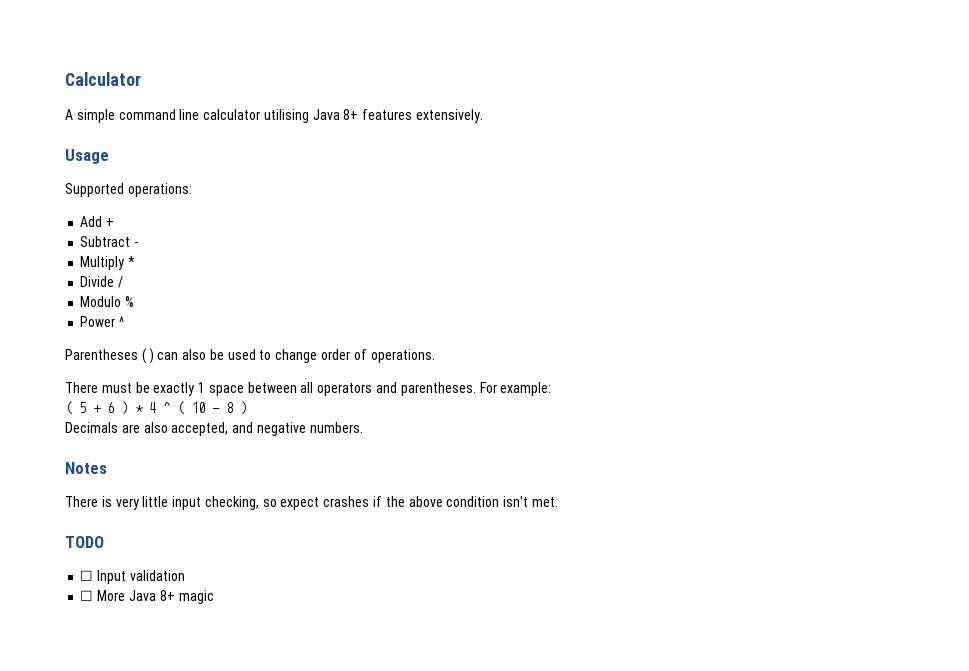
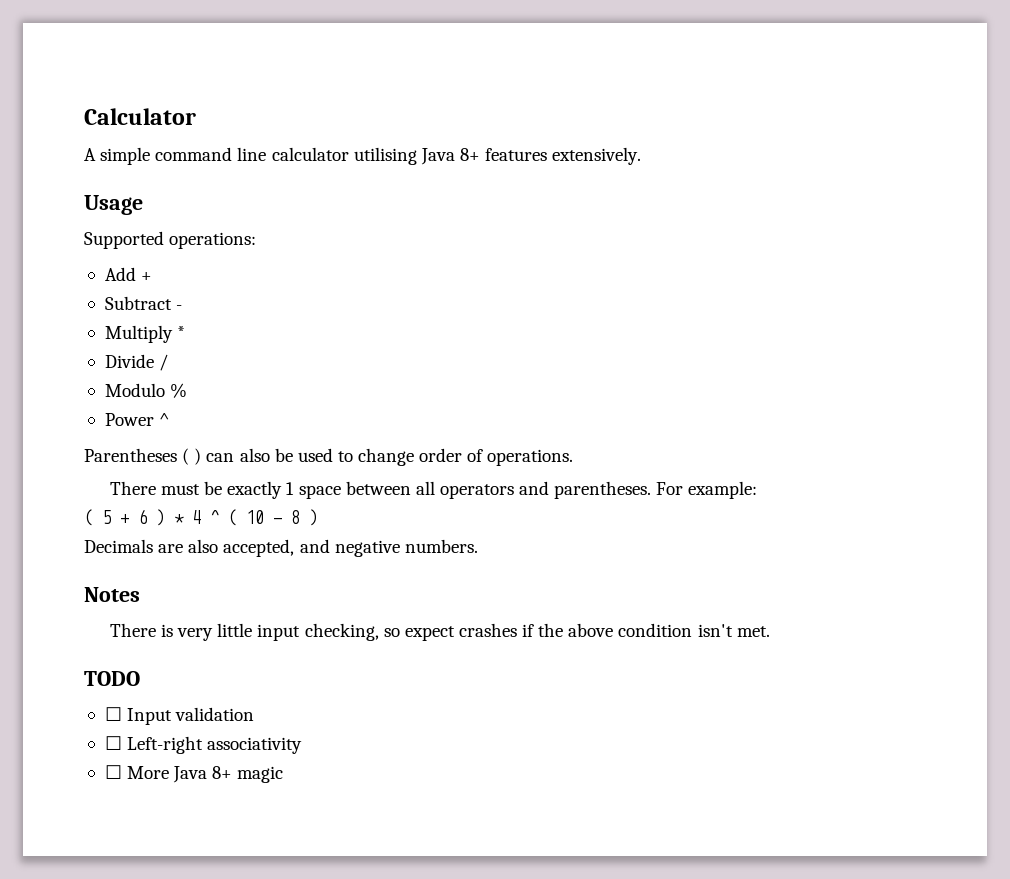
(185, 575) none -> [104,736,303,754] // ☐ Left-right associativity

